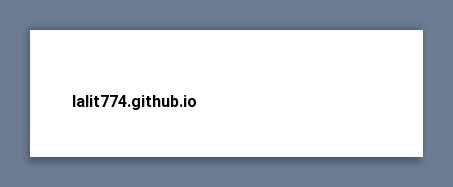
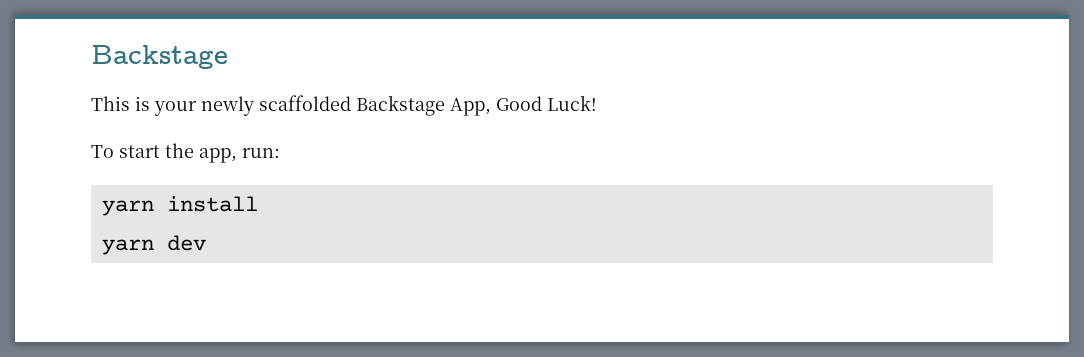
[72,95,197,110] lalit774.github.io -> [91,45,228,69] [91,95,597,116] [91,143,280,163] [101,196,258,216] [101,235,206,255] Backstage // This is your newly scaffolded Backstage App, Good Luck! // To start the app, run: // yarn install // yarn dev

